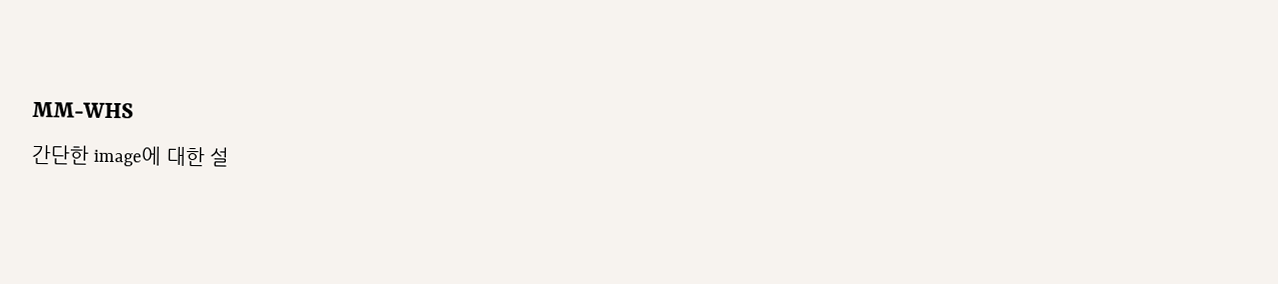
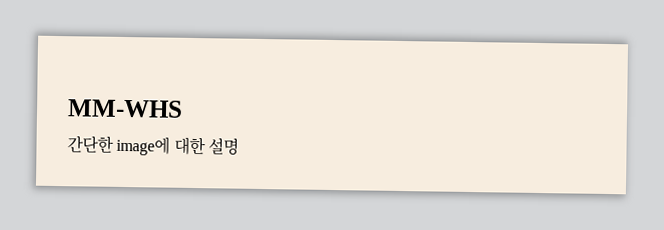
[209,147,230,167] 설 -> [207,137,239,155] 설명

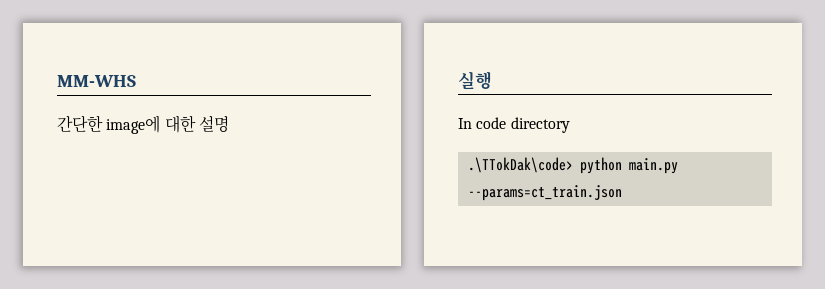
(239, 146) none -> [458,71,492,90] [458,117,570,133] [467,157,678,174] [467,185,622,201] // 실행 // In code directory // .\TTokDak\code> python main.py --params=ct_train.json

